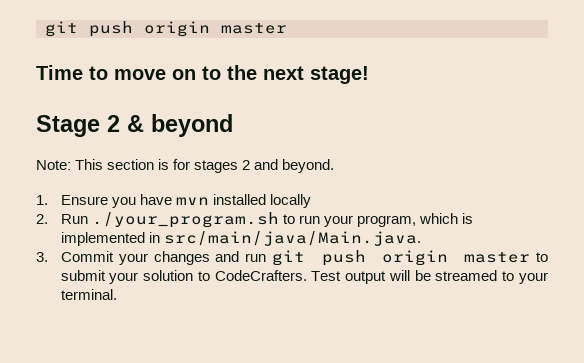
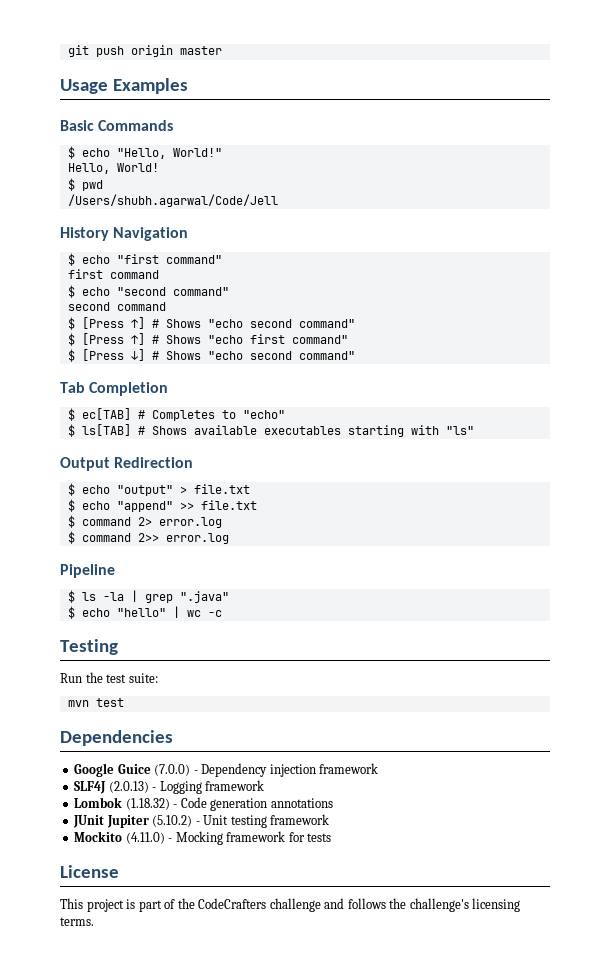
[36,65,369,84] [36,114,233,137] [36,159,335,173] [36,194,311,208] [36,212,473,228] [60,231,421,246] [36,250,548,266] [60,270,548,284] [60,289,117,300] Time to move on to the next stage! // Stage 2 & beyond // Note: This section is for stages 2 and beyond. // 1. Ensure you have mvn installed locally // 2. Run ./your_program.sh to run your program, which is implemented in src/main/java/Main.java. // 3. Commit your changes and run git push origin master to submit your solution to CodeCrafters. Test output will be streamed to your terminal. -> [60,78,188,94] [60,120,174,131] [67,146,222,159] [67,163,159,174] [67,178,103,191] [67,194,278,207] [60,227,189,241] [67,253,222,266] [67,269,159,279] [67,285,229,298] [67,302,166,311] [67,317,355,330] [67,333,348,346] [67,349,355,362] [60,382,169,396] [67,408,285,421] [67,424,474,437] [60,457,194,471] [67,483,250,496] [67,499,257,512] [67,515,222,528] [67,531,229,544] [60,564,115,578] [67,590,229,603] [67,606,222,619] [60,639,118,655] [60,672,158,683] [67,698,124,707] [60,730,173,746] [74,763,379,777] [74,780,265,794] [74,797,333,811] [73,814,330,828] [74,831,332,845] [60,865,119,878] [60,898,521,912] [60,917,94,926] Usage Examples // Basic Commands // $ echo "Hello, World!" // Hello, World! // $ pwd // /Users/shubh.agarwal/Code/Jell // History Navigation // $ echo "first command" // first command // $ echo "second command" // second command // $ [Press ↑] # Shows "echo second command" // $ [Press ↑] # Shows "echo first command" // $ [Press ↓] # Shows "echo second command" // Tab Completion // $ ec[TAB] # Completes to "echo" // $ ls[TAB] # Shows available executables starting with "ls" // Output Redirection // $ echo "output" > file.txt // $ echo "append" >> file.txt // $ command 2> error.log // $ command 2>> error.log // Pipeline // $ ls -la | grep ".java" // $ echo "hello" | wc -c // Testing // Run the test suite: // mvn test // Dependencies // Google Guice (7.0.0) - Dependency injection framework // SLF4J (2.0.13) - Logging framework // Lombok (1.18.32) - Code generation annotations // JUnit Jupiter (5.10.2) - Unit testing framework // Mockito (4.11.0) - Mocking framework for tests // License // This project is part of the CodeCrafters challenge and follows the challenge's licensing terms.

